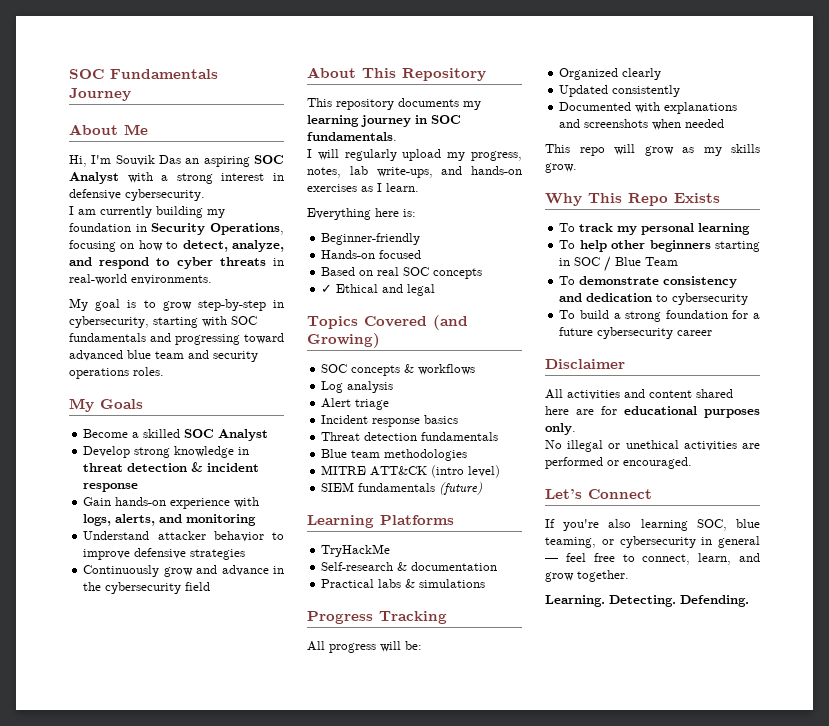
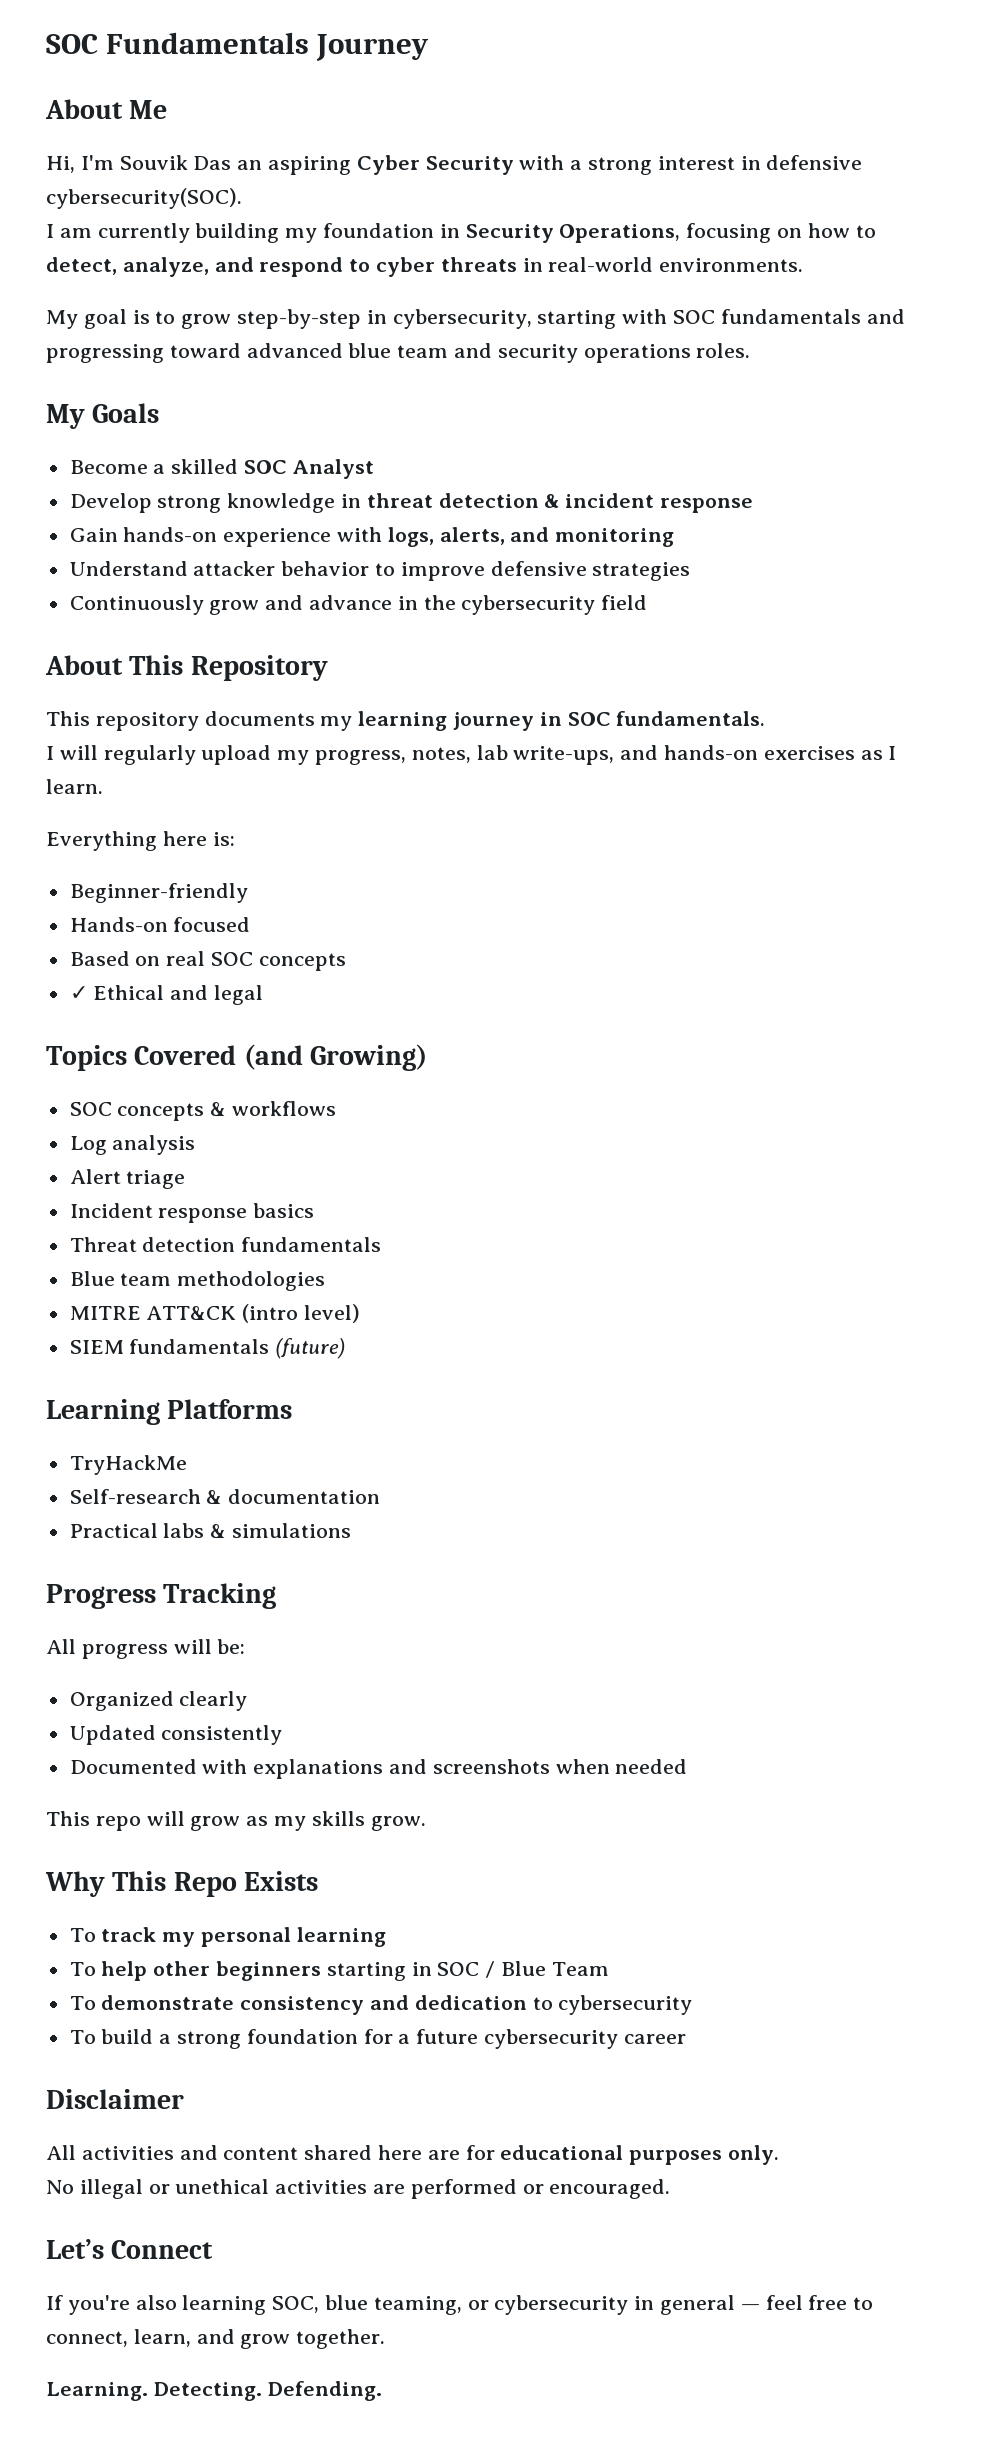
[254,155,284,164] [69,172,119,184] SOC Analyst -> [356,155,514,175] Cyber Security
[125,189,205,201] cybersecurity. -> [46,188,242,209] cybersecurity(SOC).

